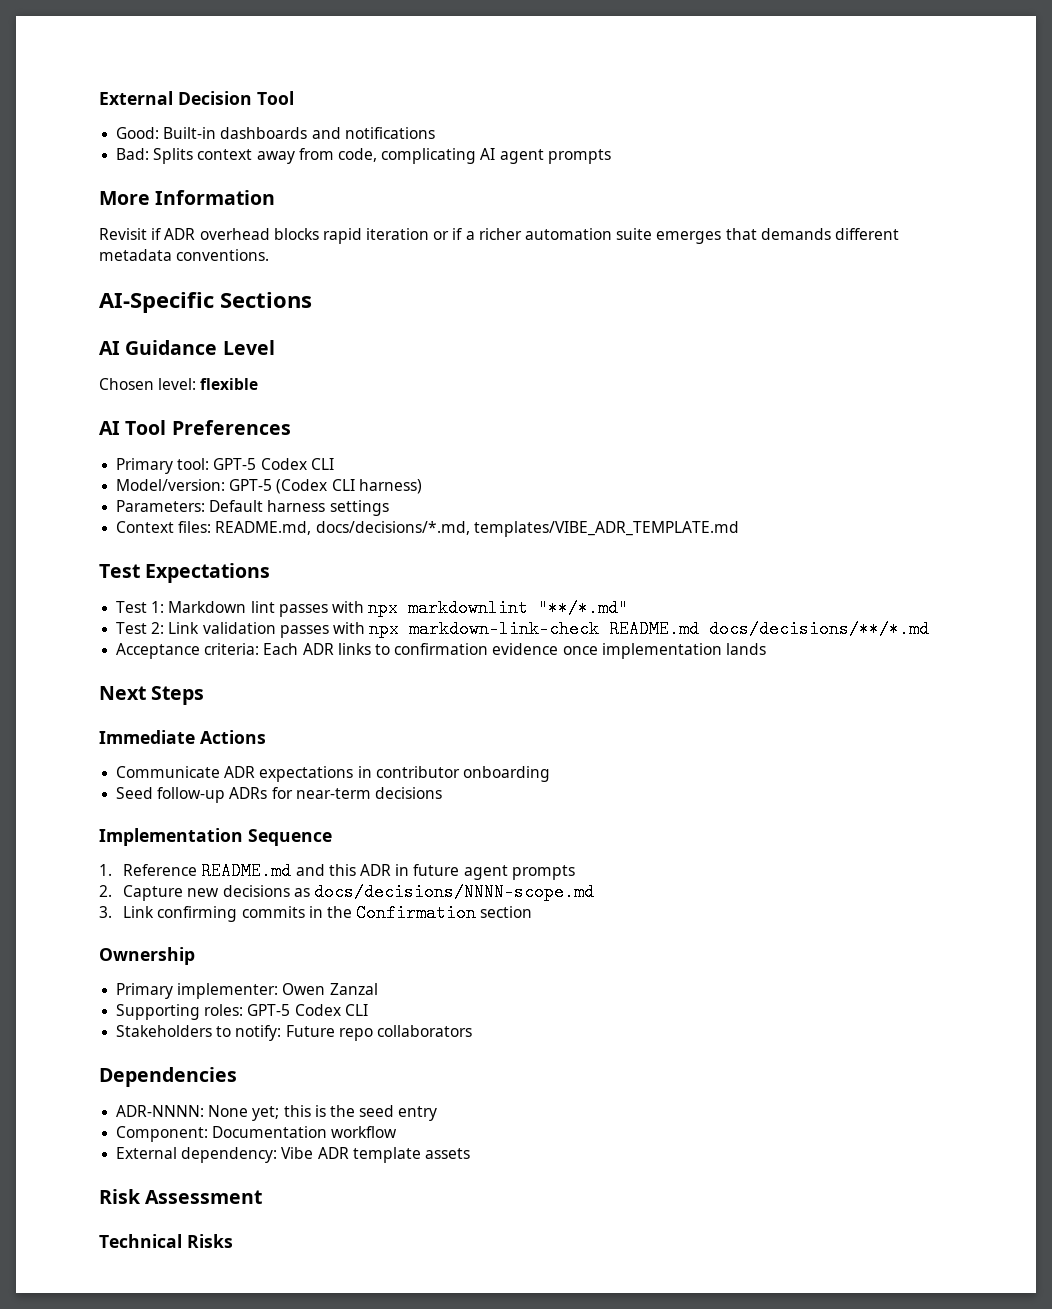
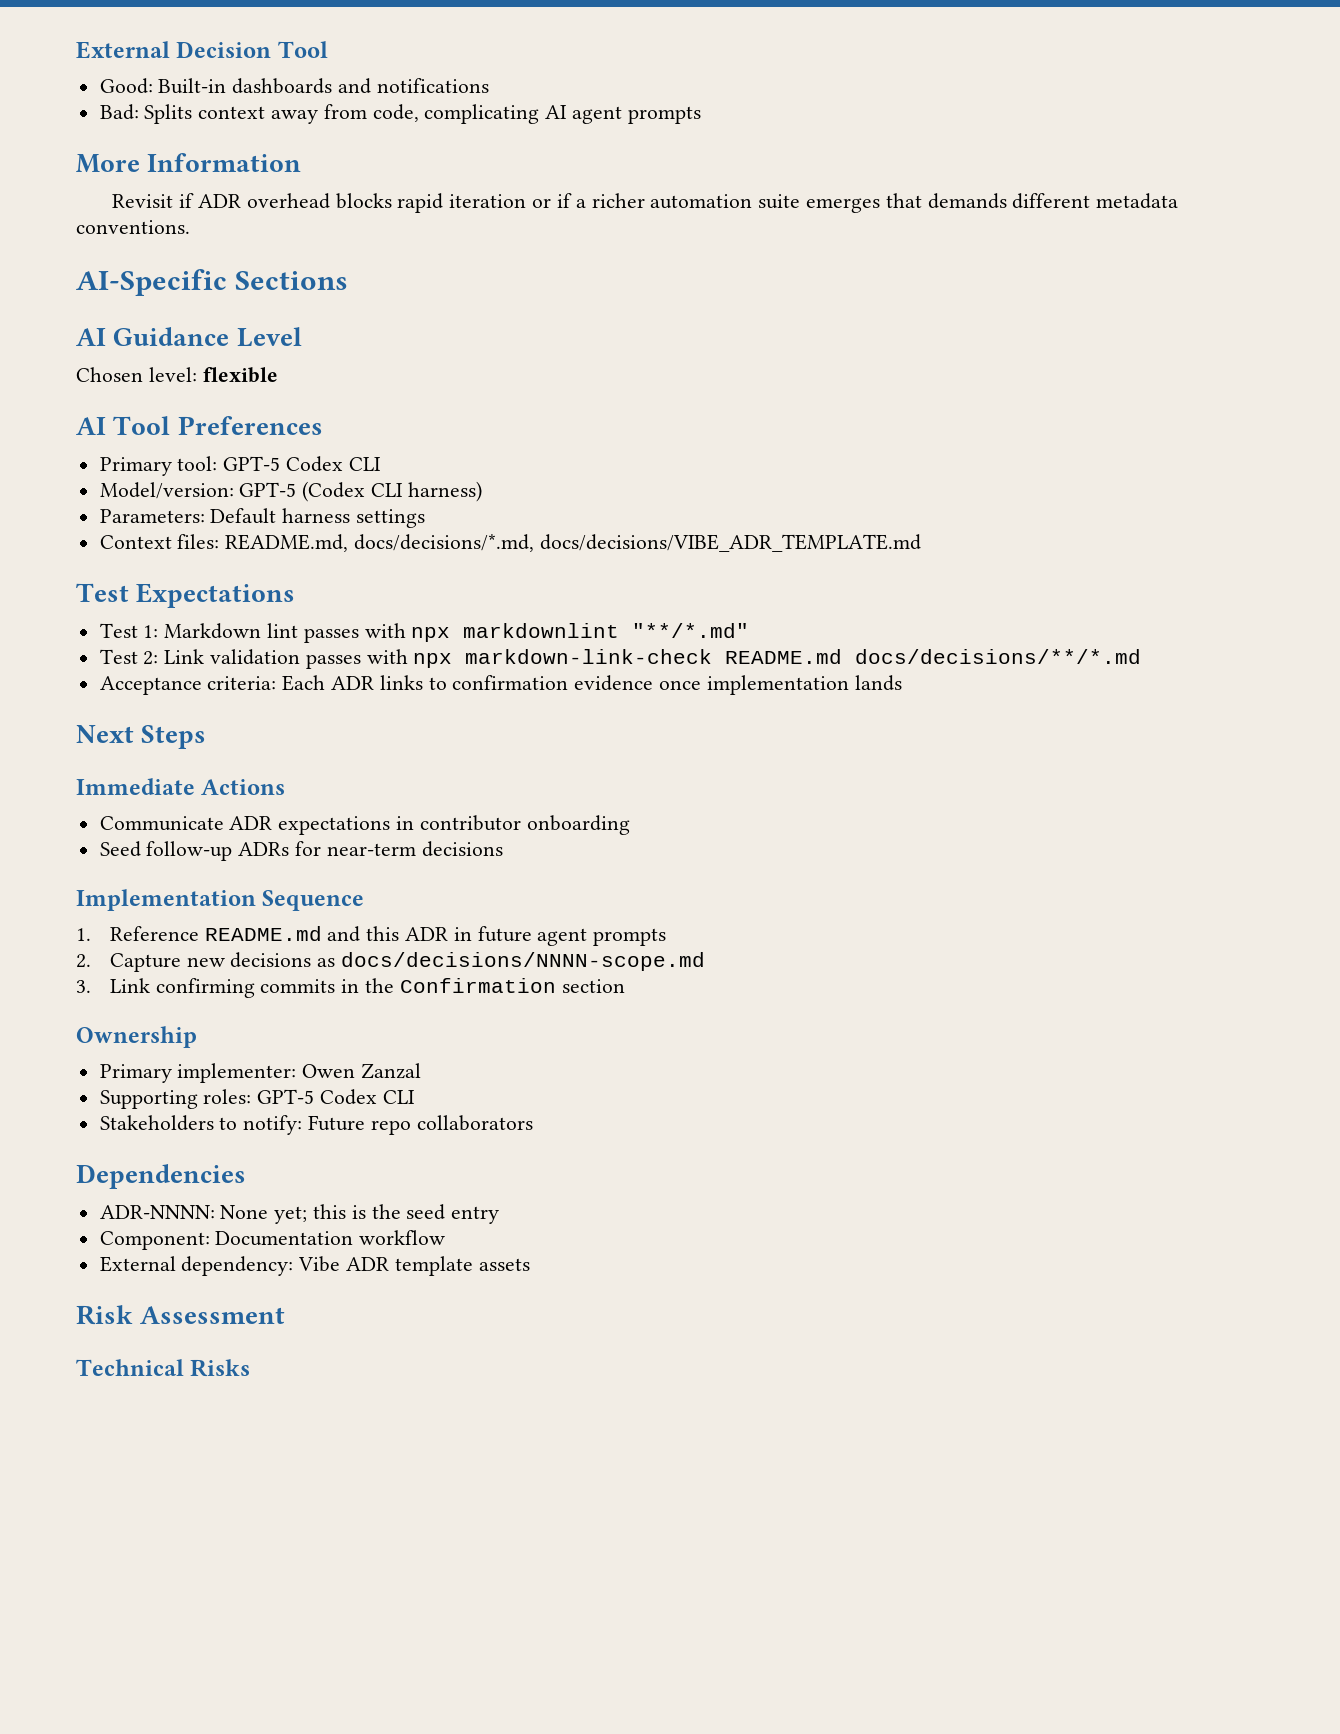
[473,521,739,537] templates/VIBE_ADR_TEMPLATE.md -> [539,534,921,552] docs/decisions/VIBE_ADR_TEMPLATE.md

